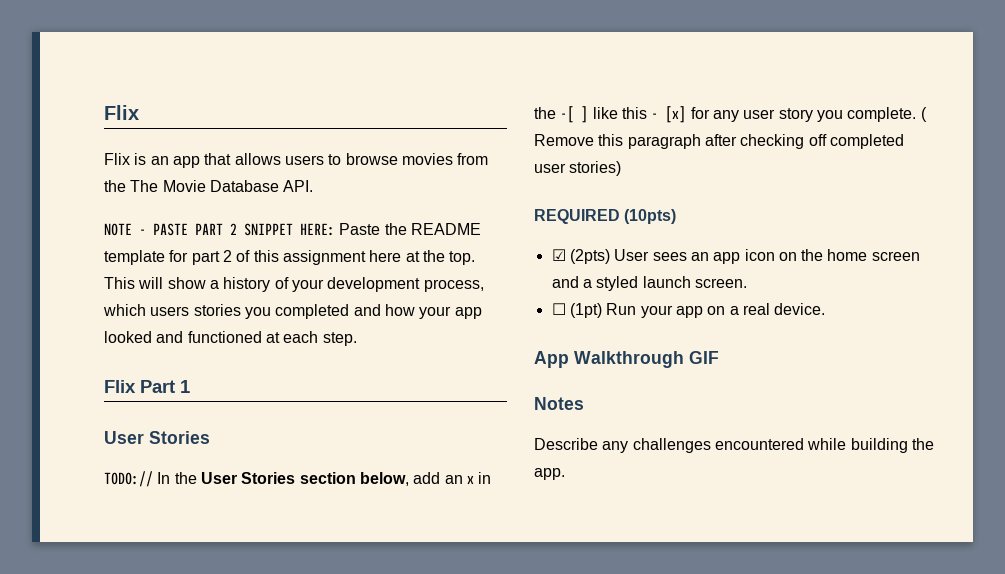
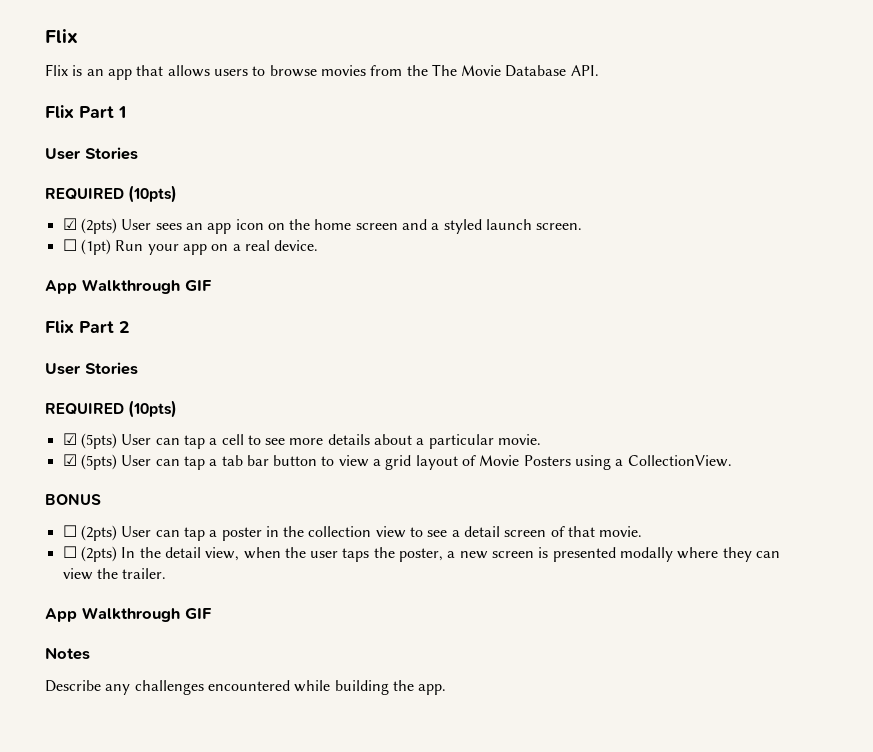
[104,223,481,236] [104,250,476,265] [104,277,484,292] [103,304,482,319] [104,331,357,346] // NOTE - PASTE PART 2 SNIPPET HERE: Paste the README template for part 2 of this assignment here at the top. This will show a history of your development process, which users stories you completed and how your app looked and functioned at each step. -> (599, 70) none
[104,471,492,487] [534,106,927,123] [534,134,904,149] [534,161,622,176] // TODO:// In the User Stories section below, add an x in the -[ ] like this - [x] for any user story you complete. ( Remove this paragraph after checking off completed user stories) -> (138, 153) none
(719, 357) none -> [45,320,129,333] [45,362,138,375] [45,400,178,418] [62,433,542,449] [62,454,732,470] [45,494,101,505] [62,525,643,541] [62,546,781,562] [62,568,167,580] [45,607,212,622] // Flix Part 2 // User Stories // REQUIRED (10pts) // ☑ (5pts) User can tap a cell to see more details about a particular movie. // ☑ (5pts) User can tap a tab bar button to view a grid layout of Movie Posters using a CollectionView. // BONUS // ☐ (2pts) User can tap a poster in the collection view to see a detail screen of that movie. // ☐ (2pts) In the detail view, when the user taps the poster, a new screen is presented modally where they can view the trailer. // App Walkthrough GIF

